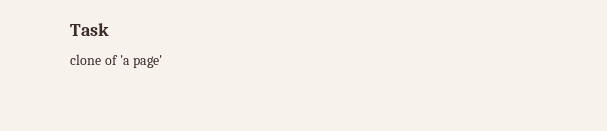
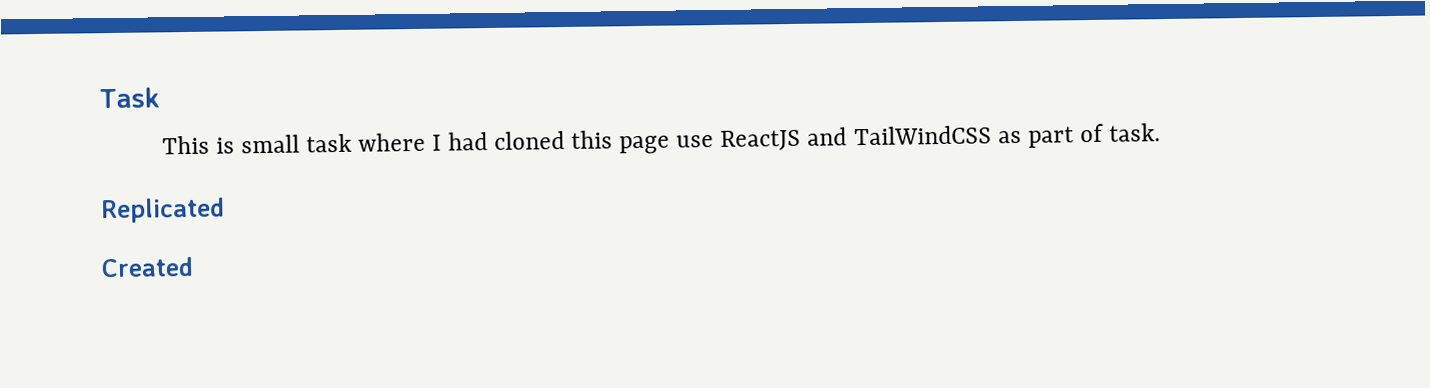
[70,54,163,68] clone of 'a page' -> [161,123,1162,155] [101,197,225,224] [101,256,194,278] This is small task where I had cloned this page use ReactJS and TailWindCSS as part of task. // Replicated // Created

